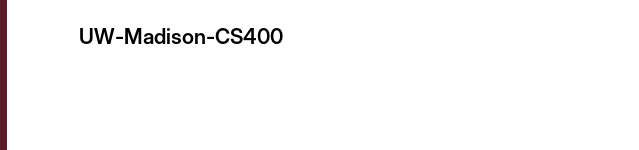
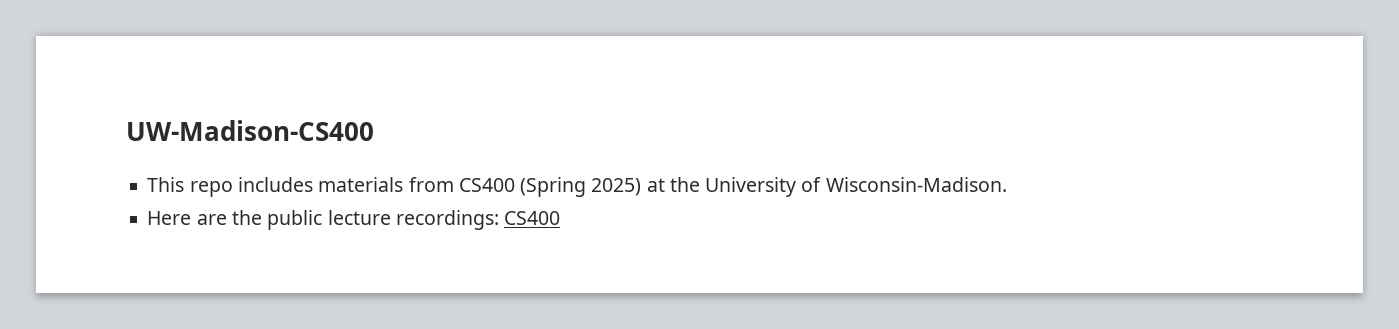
(283, 36) none -> [147,177,1007,197] [147,210,561,230] // This repo includes materials from CS400 (Spring 2025) at the University of Wisconsin-Madison. // Here are the public lecture recordings: CS400

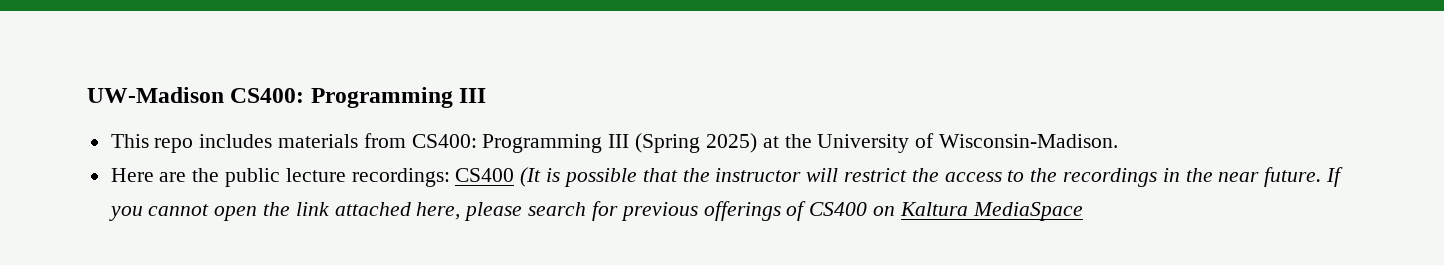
[126,120,374,141] UW-Madison-CS400 -> [87,87,487,108] UW-Madison CS400: Programming III
[458,178,515,192] CS400 -> [411,134,630,153] CS400: Programming III
(561, 218) none -> [520,167,1343,187] [108,201,1083,221] (It is possible that the instructor will restrict the access to the recordings in the near future. If you cannot open the link attached here, please search for previous offerings of CS400 on Kaltura MediaSpace

